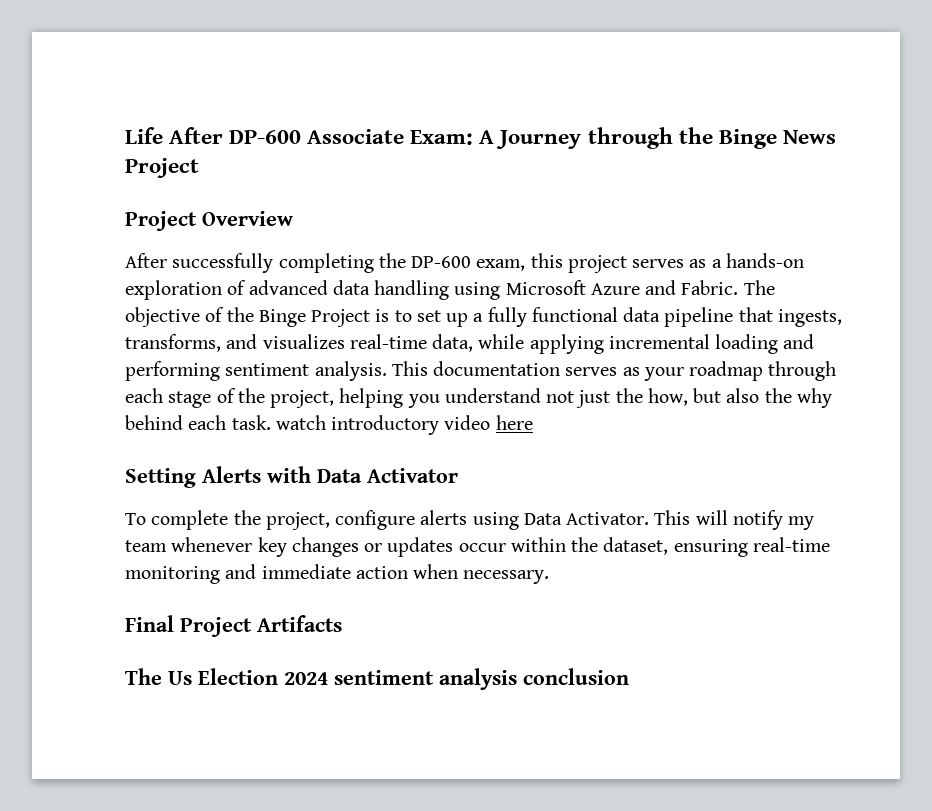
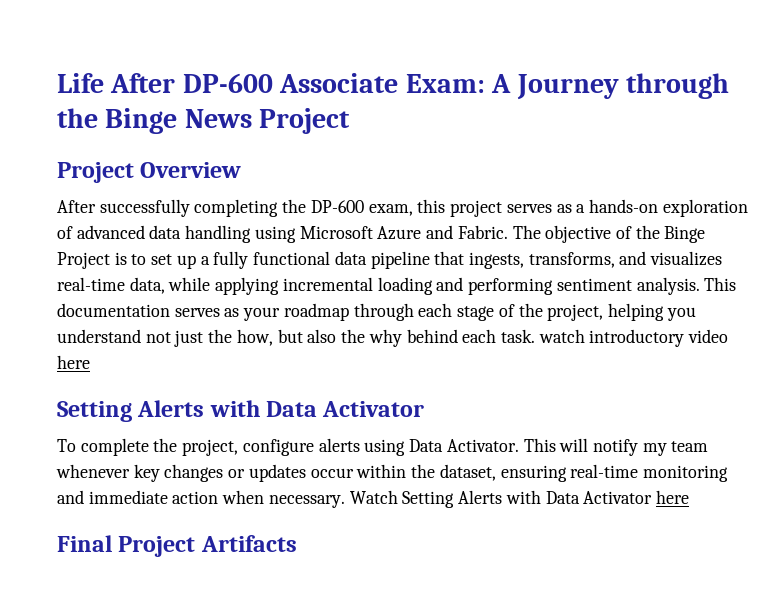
[125,615,342,637] [125,668,629,690] // Final Project Artifacts // The Us Election 2024 sentiment analysis conclusion -> [349,490,689,508] [57,535,297,557] Watch Setting Alerts with Data Activator here // Final Project Artifacts

